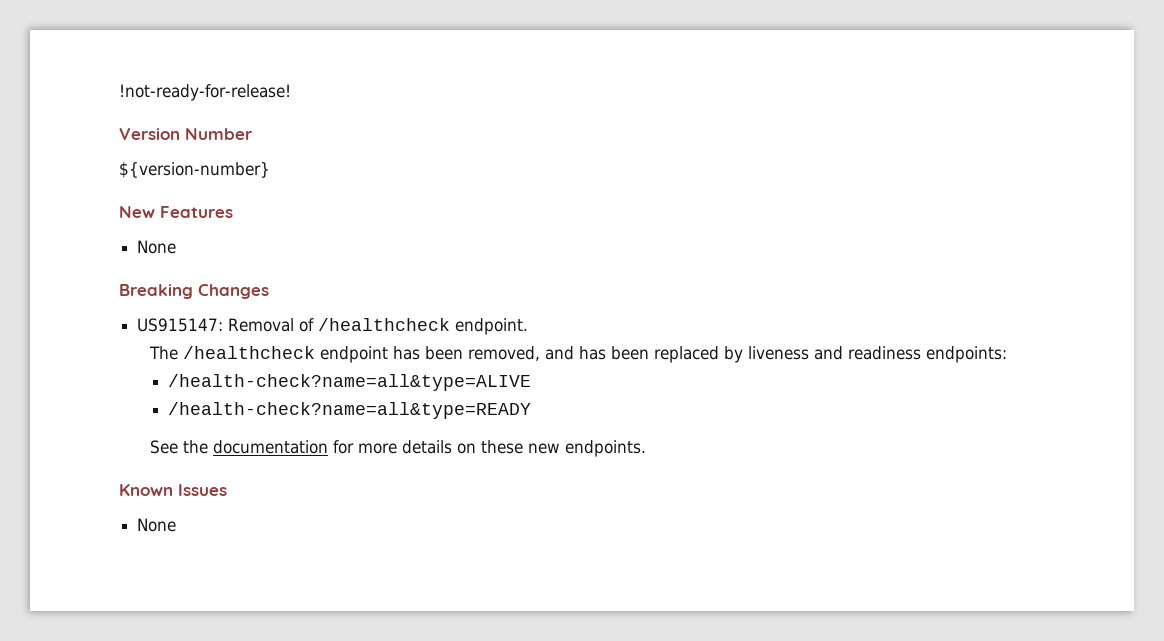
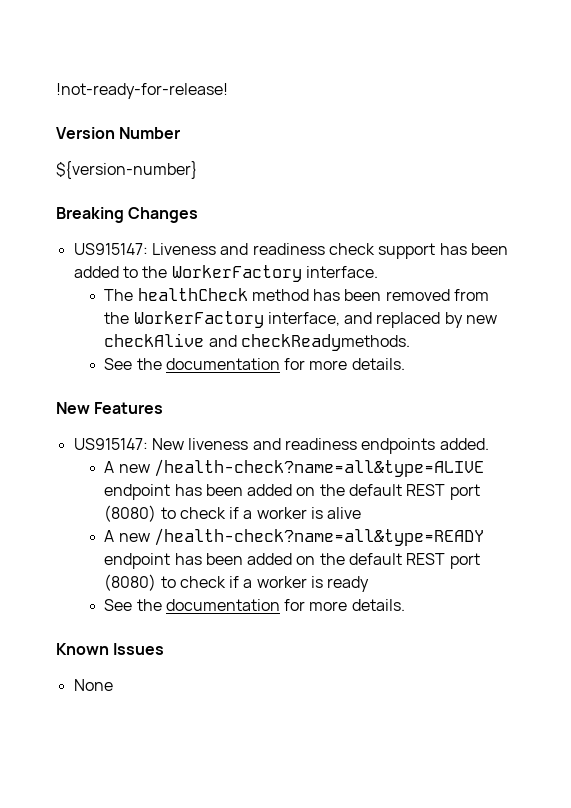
[119,206,233,218] [137,240,177,254] // New Features // None -> (198, 170) none
[228,318,529,335] [148,346,1007,363] [167,374,531,391] [167,402,531,419] [149,440,646,457] Removal of /healthcheck endpoint. // The /healthcheck endpoint has been removed, and has been replaced by liveness and readiness endpoints: // /health-check?name=all&type=ALIVE // /health-check?name=all&type=READY // See the documentation for more details on these new endpoints. -> [151,243,508,259] [73,265,378,282] [104,288,490,301] [104,311,498,328] [104,333,410,351] [104,358,405,370] [56,402,164,414] [73,438,489,454] [104,459,484,477] [104,484,480,500] [104,505,362,522] [104,528,484,546] [104,553,480,569] [104,574,370,592] [104,599,405,611] Liveness and readiness check support has been added to the WorkerFactory interface. // The healthCheck method has been removed from the WorkerFactory interface, and replaced by new checkAlive and checkReadymethods. // See the documentation for more details. // New Features // US915147: New liveness and readiness endpoints added. // A new /health-check?name=all&type=ALIVE endpoint has been added on the default REST port (8080) to check if a worker is alive // A new /health-check?name=all&type=READY endpoint has been added on the default REST port (8080) to check if a worker is ready // See the documentation for more details.

